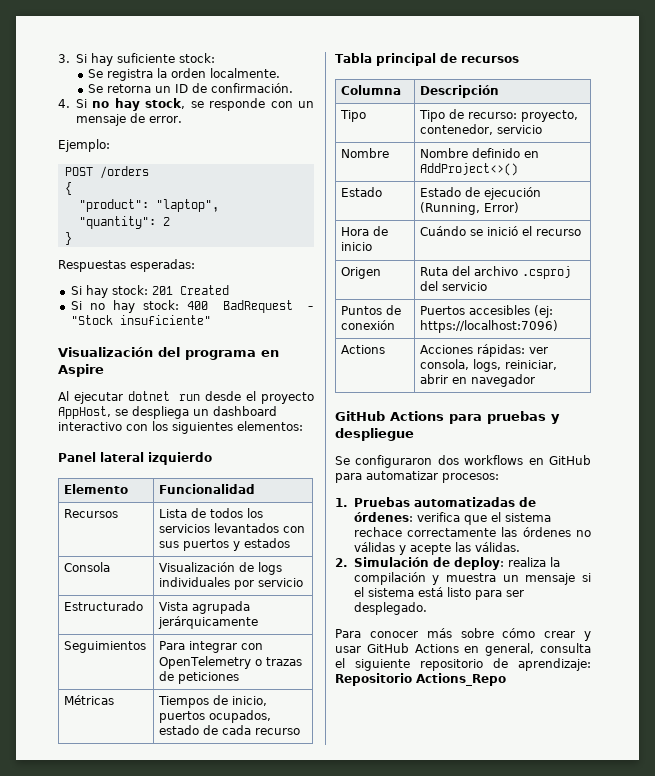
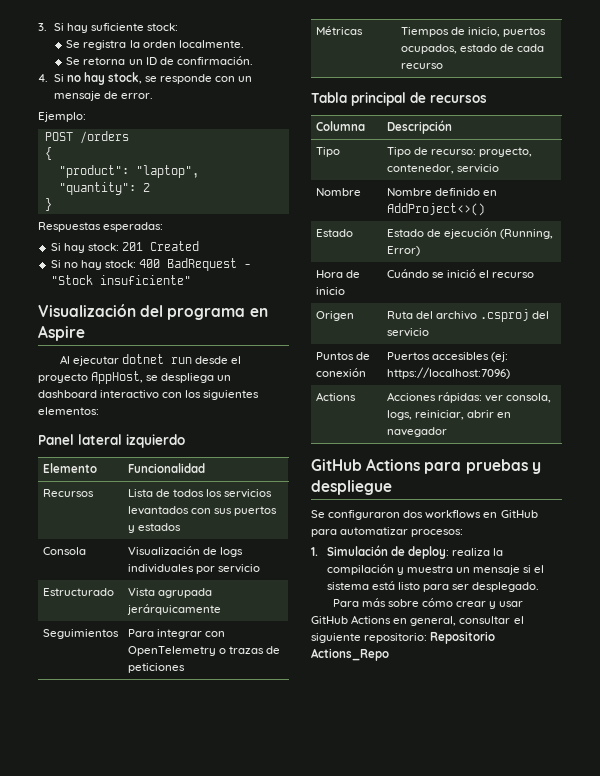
[353,497,536,507] [353,512,551,525] [353,527,591,537] [353,542,520,555] [335,558,348,567] Pruebas automatizadas de órdenes: verifica que el sistema rechace correctamente las órdenes no válidas y acepte las válidas. // 2. -> (318, 551) none
[369,631,418,638] conocer -> (359, 603) none
[540,643,591,653] consulta -> [459,616,511,624] consultar
[420,658,591,671] repositorio de aprendizaje: -> [364,633,428,643] repositorio:

